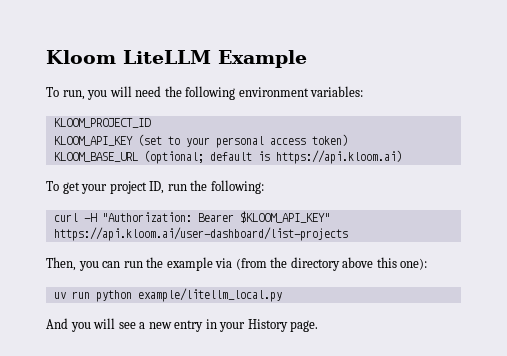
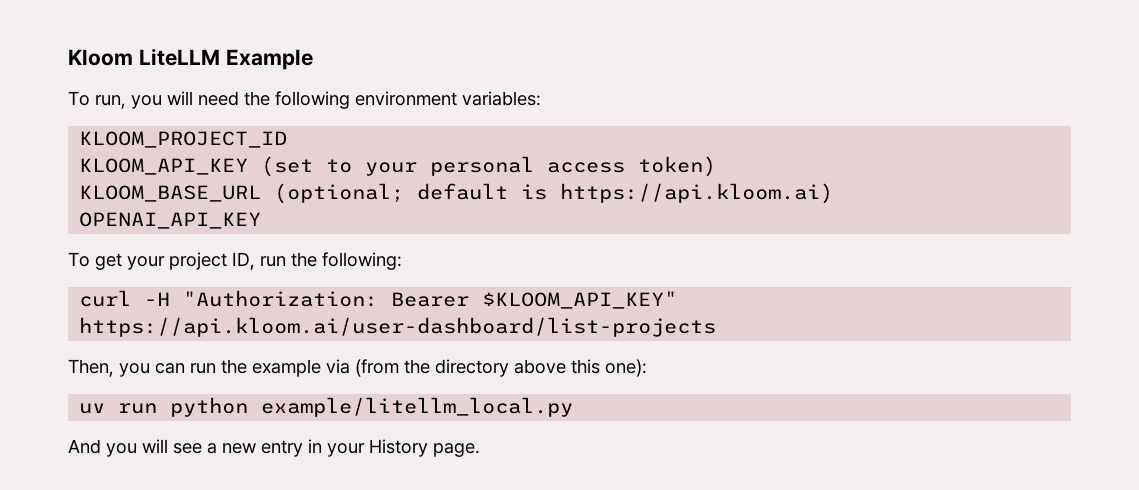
(402, 157) none -> [79,212,262,229] // OPENAI_API_KEY

